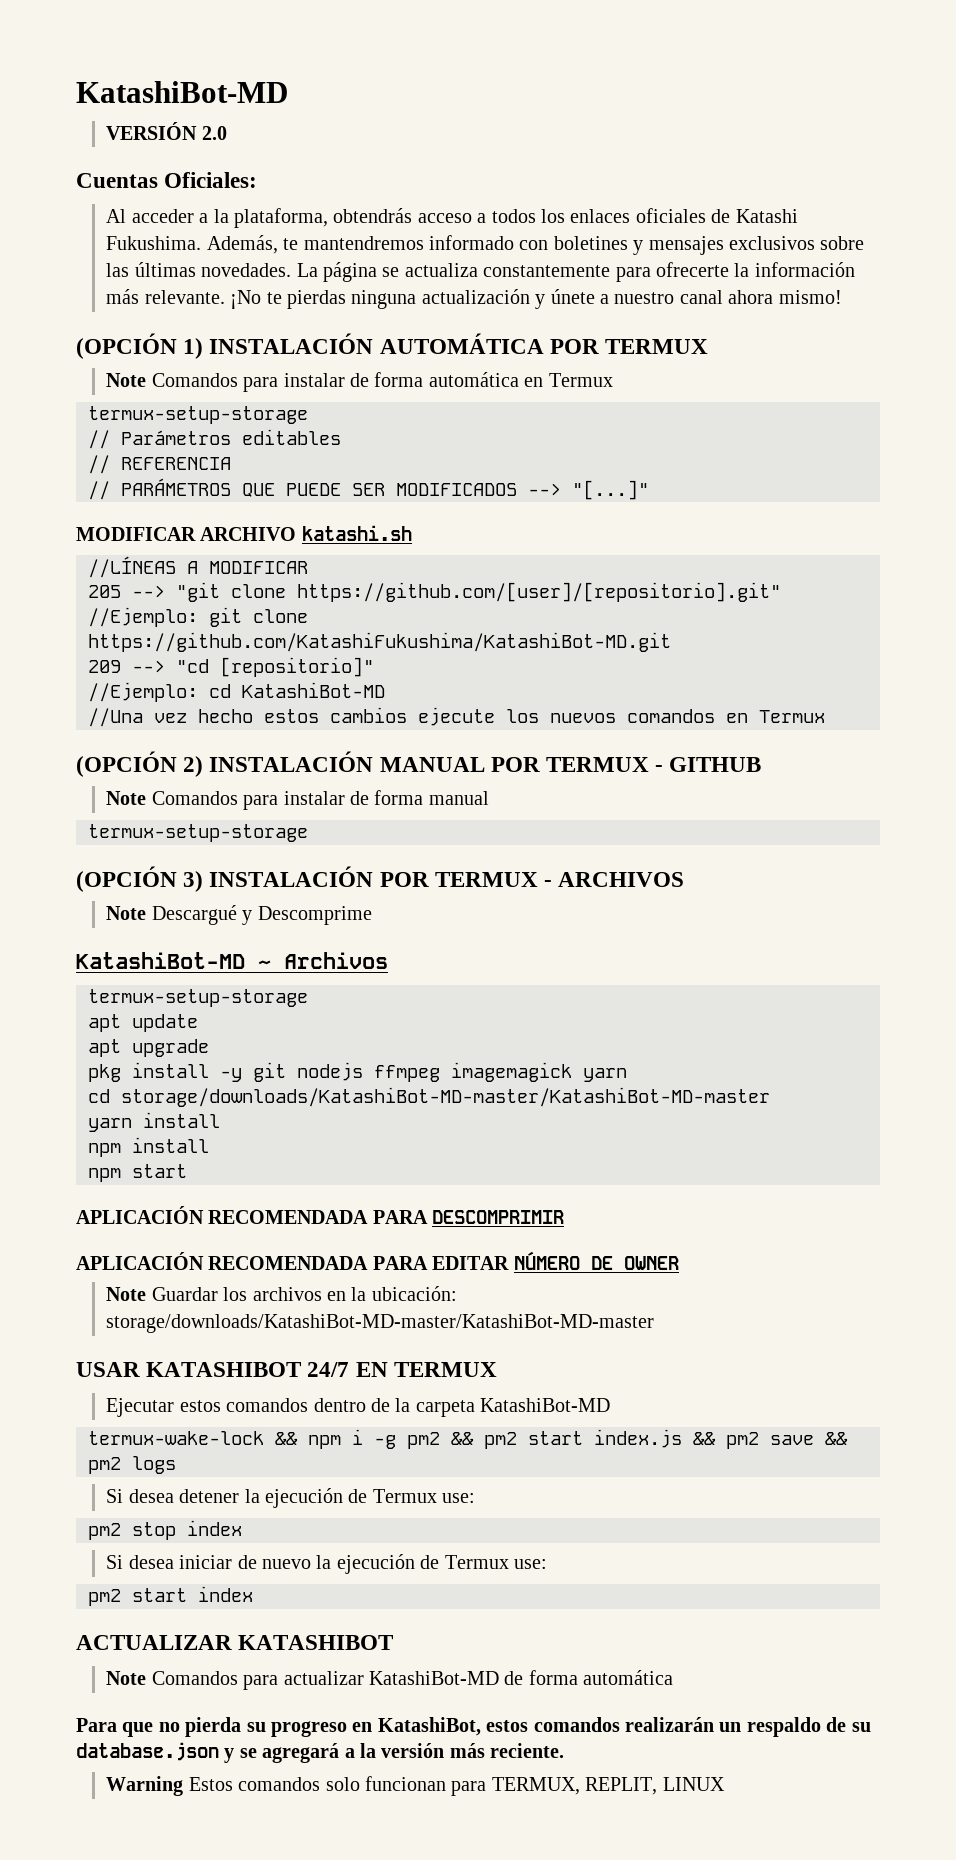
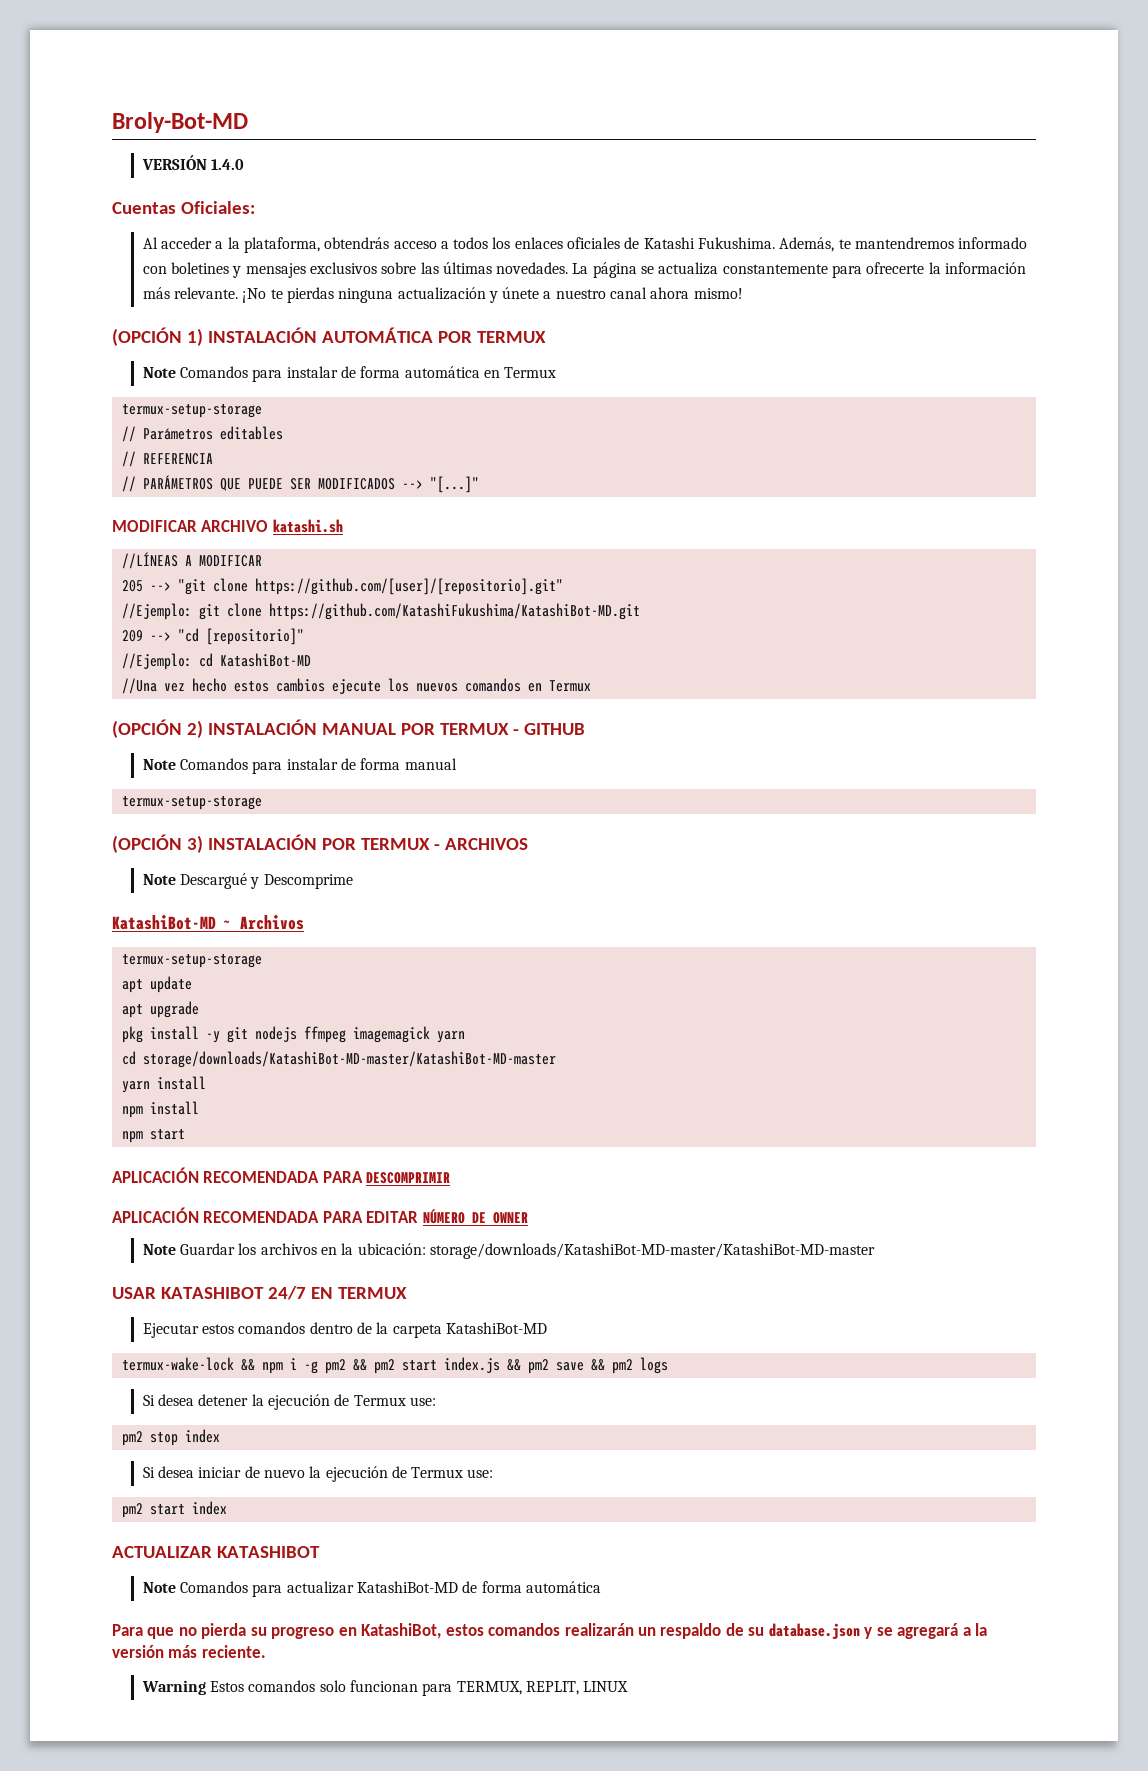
[76,81,288,103] KatashiBot-MD -> [112,112,248,133] Broly-Bot-MD
[201,126,227,140] 2.0 -> [210,159,244,170] 1.4.0

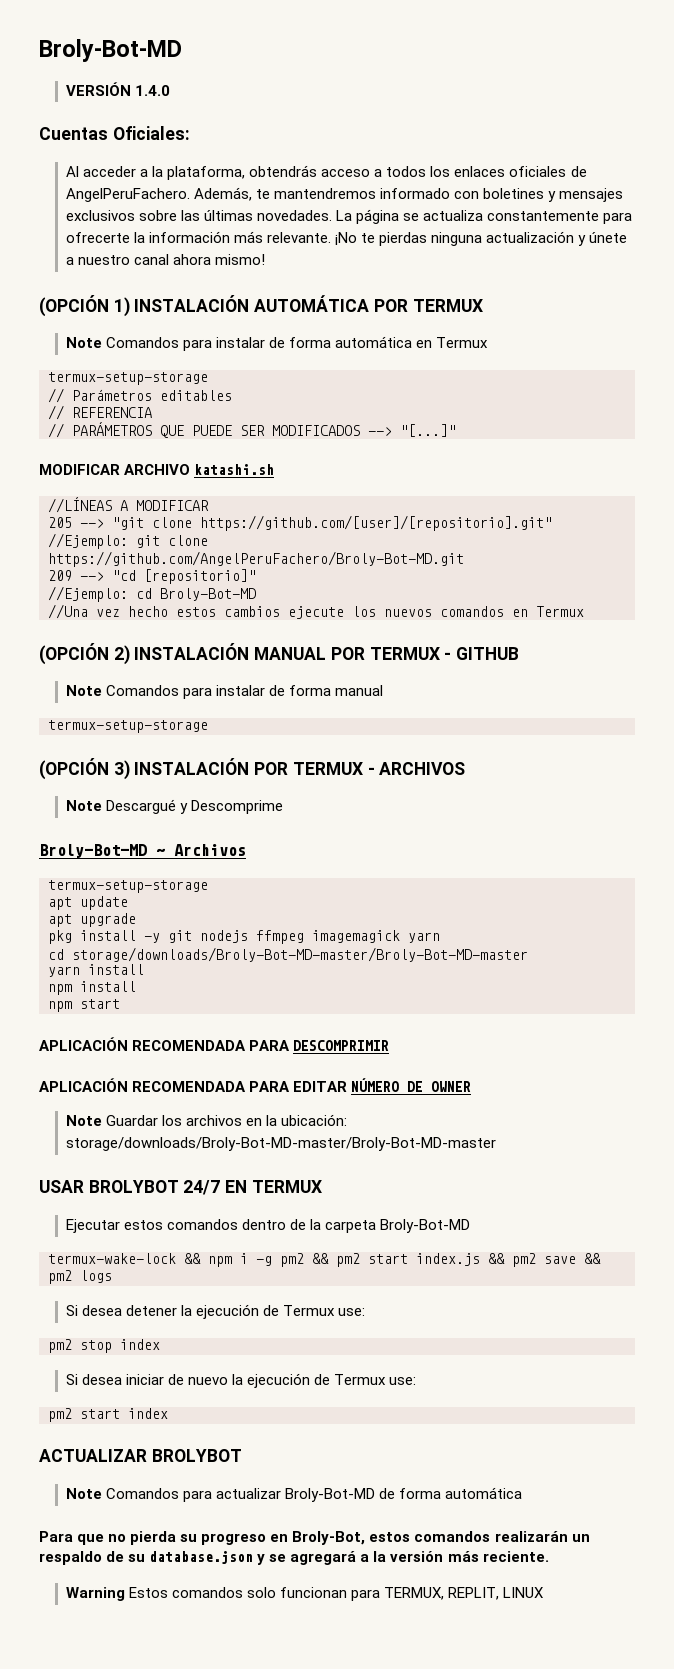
[643,237,776,249] Katashi Fukushima. -> [65,188,190,202] AngelPeruFachero.
[268,603,640,620] https://github.com/KatashiFukushima/KatashiBot-MD.git -> [48,551,464,567] https://github.com/AngelPeruFachero/Broly-Bot-MD.git
[219,653,311,667] KatashiBot-MD -> [160,588,256,601] Broly-Bot-MD
[112,915,216,930] KatashiBot-MD -> [39,844,147,858] Broly-Bot-MD
[142,1051,556,1068] storage/downloads/KatashiBot-MD-master/KatashiBot-MD-master -> [72,947,528,962] storage/downloads/Broly-Bot-MD-master/Broly-Bot-MD-master
[429,1243,875,1259] storage/downloads/KatashiBot-MD-master/KatashiBot-MD-master -> [65,1137,496,1151] storage/downloads/Broly-Bot-MD-master/Broly-Bot-MD-master
[160,1287,264,1299] KATASHIBOT -> [88,1180,179,1193] BROLYBOT
[445,1322,547,1334] KatashiBot-MD -> [380,1219,471,1233] Broly-Bot-MD
[216,1546,320,1558] KATASHIBOT -> [151,1449,242,1462] BROLYBOT
[356,1581,458,1593] KatashiBot-MD -> [285,1488,376,1502] Broly-Bot-MD
[361,1623,442,1639] KatashiBot, -> [292,1531,366,1545] Broly-Bot,

